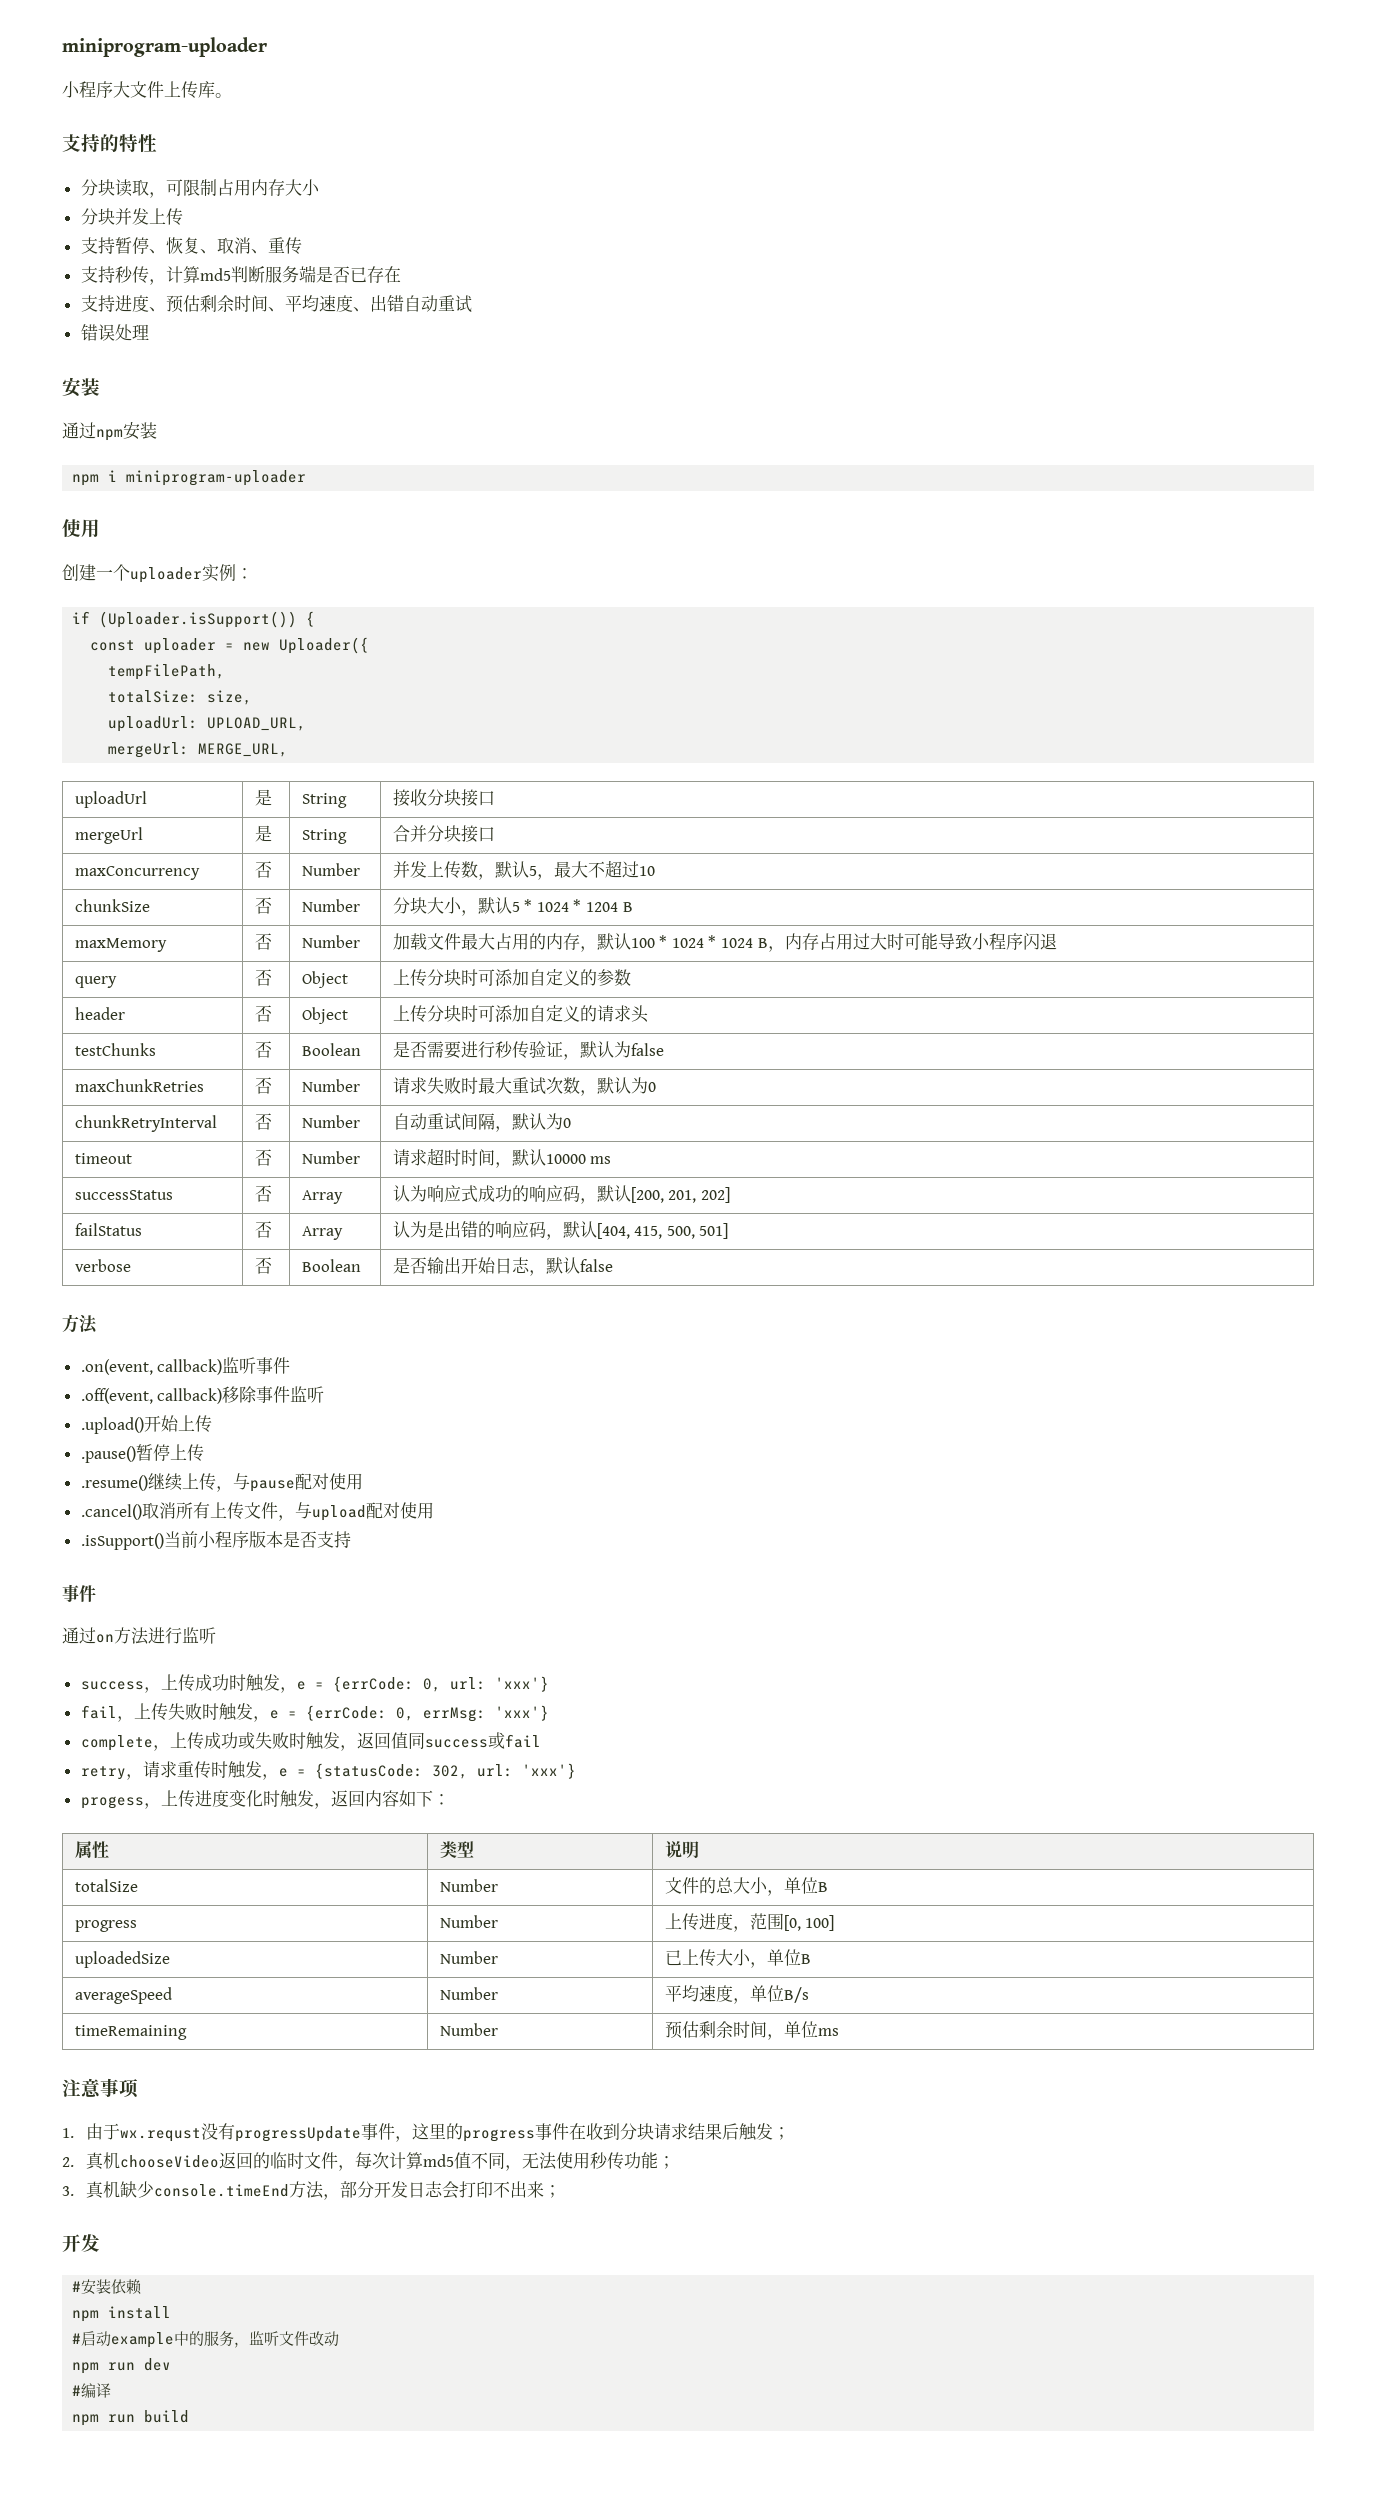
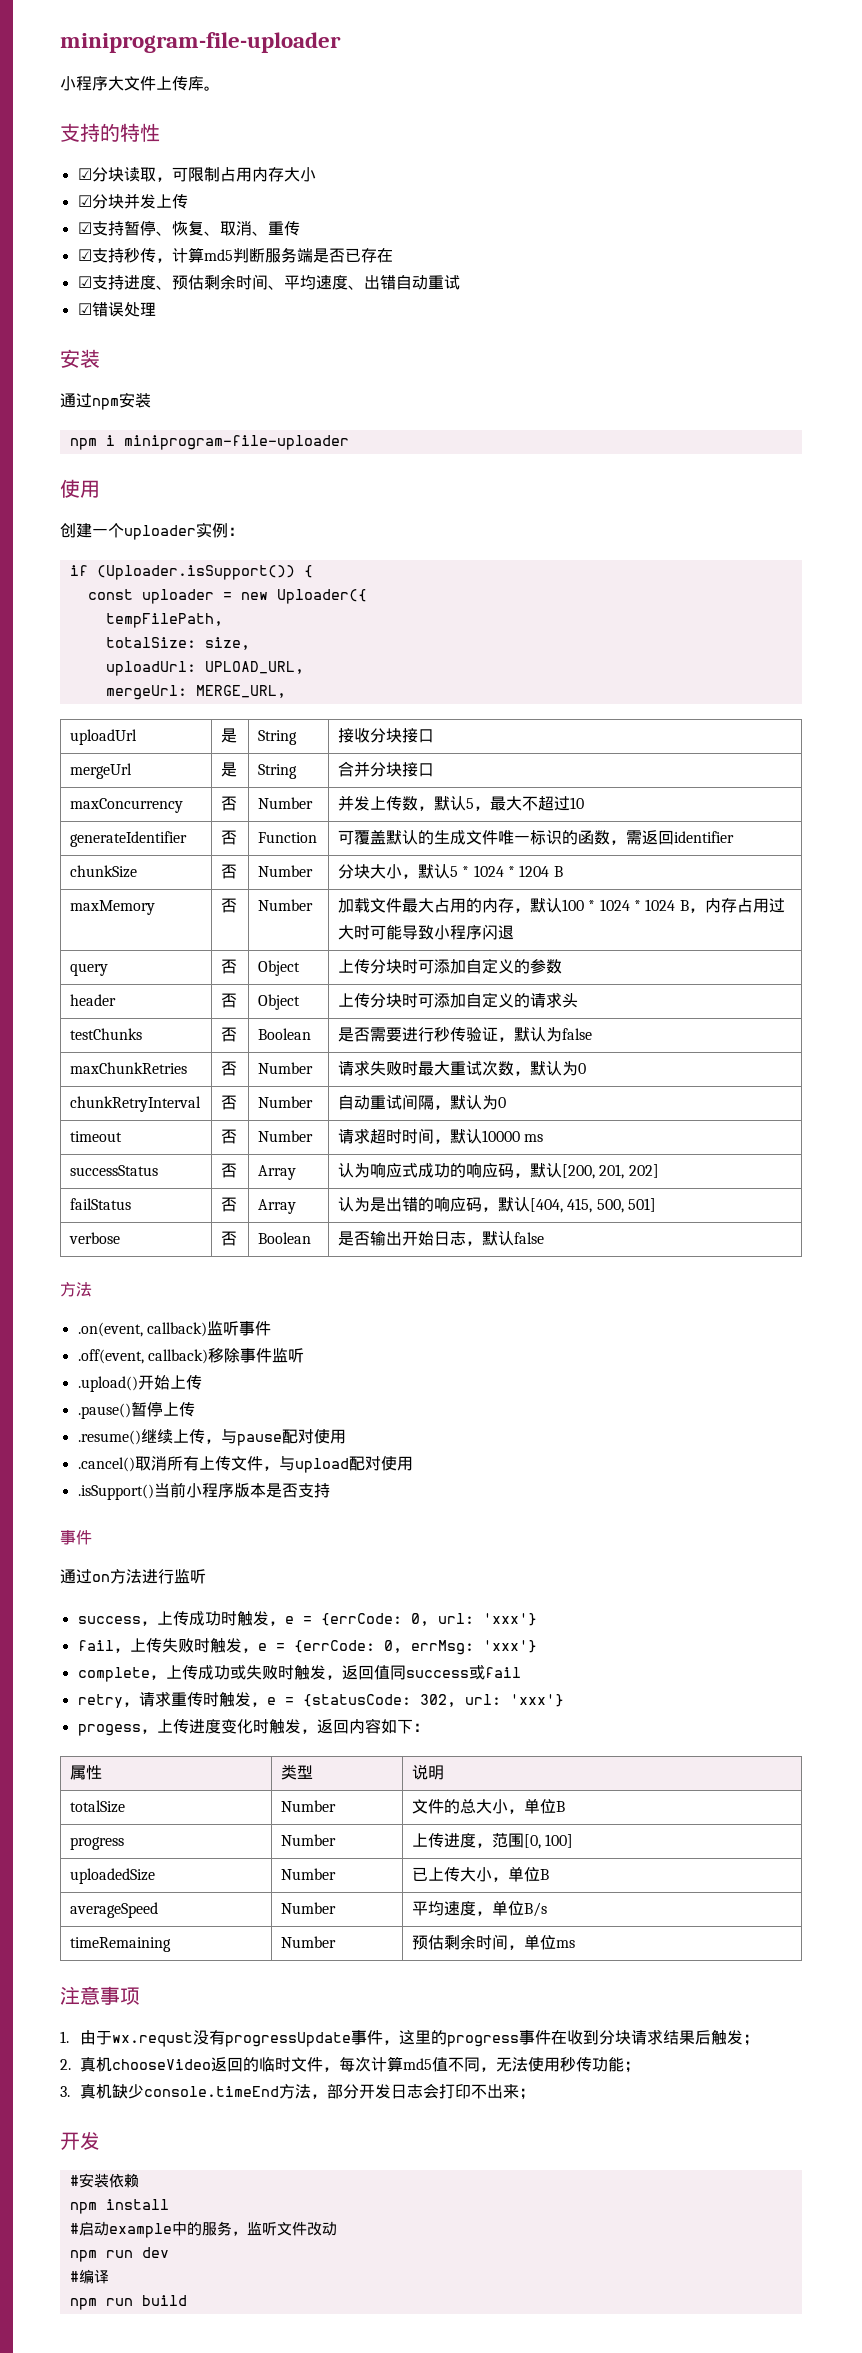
[62,37,267,57] miniprogram-uploader -> [60,32,341,53] miniprogram-file-uploader
(157, 143) none -> [77,168,92,180] ☑
(320, 187) none -> [77,195,92,207] ☑
(183, 217) none -> [77,222,92,234] ☑
(302, 246) none -> [77,249,92,261] ☑
(401, 274) none -> [77,276,92,288] ☑
(472, 304) none -> [77,303,92,315] ☑
[126,470,307,486] miniprogram-uploader -> [123,435,349,450] miniprogram-file-uploader
(655, 871) none -> [70,831,188,847] [221,830,238,845] [258,832,318,843] [338,830,735,845] // generateIdentifier | 否 | Function | 可覆盖默认的生成文件唯一标识的函数，需返回identifier

